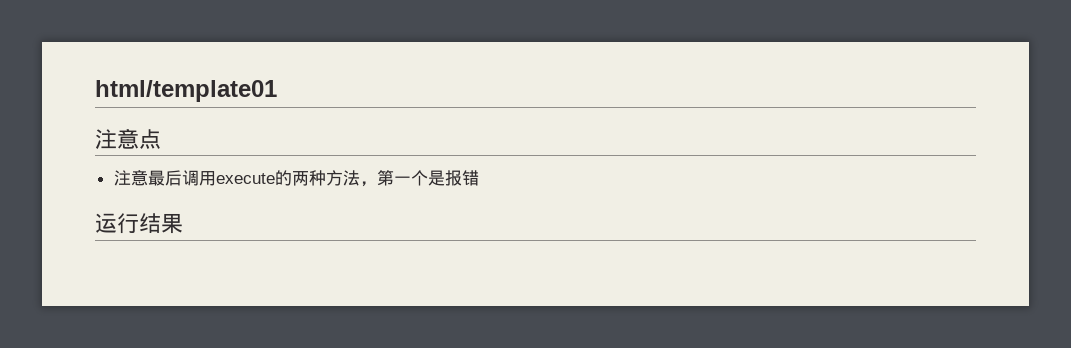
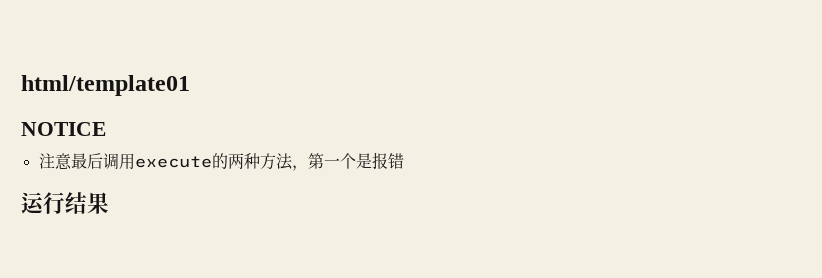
[95,128,161,149] 注意点 -> [21,122,106,136] NOTICE

